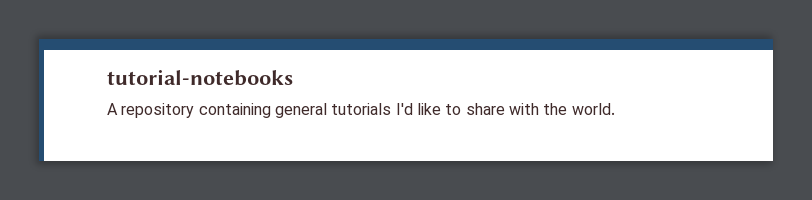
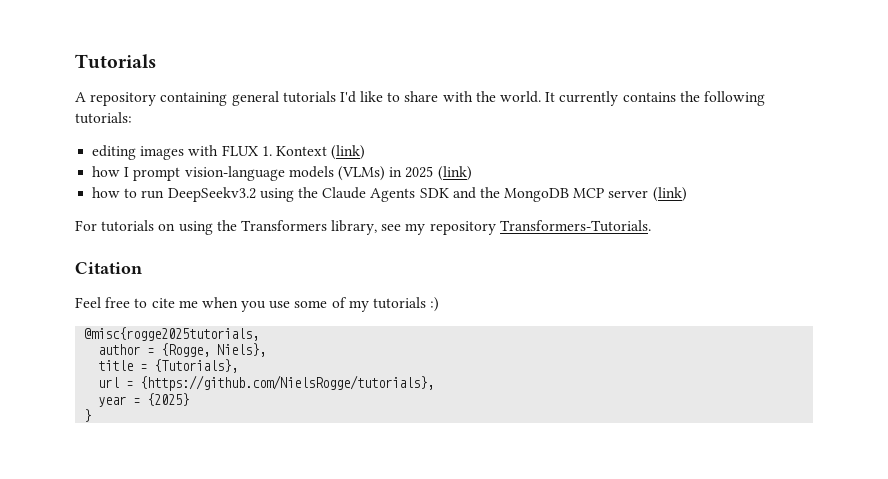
[107,69,293,86] tutorial-notebooks -> [75,54,156,69] Tutorials
(615, 109) none -> [545,91,765,106] [75,112,132,124] [92,145,366,160] [92,166,472,181] [92,187,687,202] [75,220,651,235] [75,262,142,274] [75,297,440,312] [84,327,260,341] [98,343,267,357] [98,359,239,373] [98,375,435,391] [98,393,190,407] [84,409,92,422] It currently contains the following tutorials: // editing images with FLUX 1. Kontext (link) // how I prompt vision-language models (VLMs) in 2025 (link) // how to run DeepSeekv3.2 using the Claude Agents SDK and the MongoDB MCP server (link) // For tutorials on using the Transformers library, see my repository Transformers-Tutorials. // Citation // Feel free to cite me when you use some of my tutorials :) // @misc{rogge2025tutorials, // author = {Rogge, Niels}, // title = {Tutorials}, // url = {https://github.com/NielsRogge/tutorials}, // year = {2025} // }

